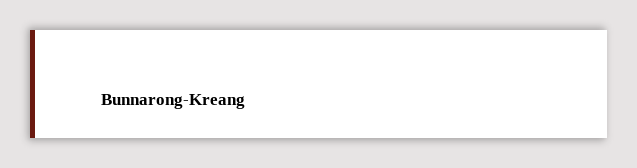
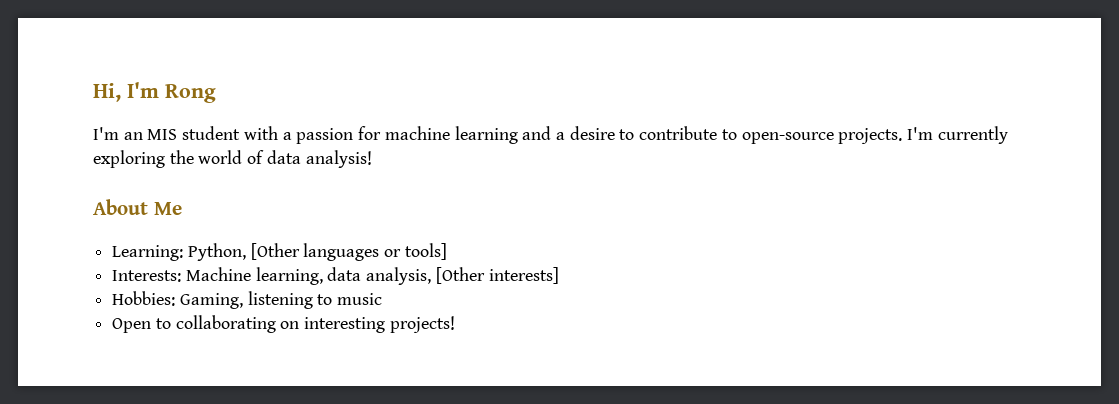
[101,94,245,109] Bunnarong-Kreang -> [93,82,216,103] [93,126,1008,144] [93,150,372,168] [93,199,182,215] [112,243,447,261] [112,267,559,285] [112,291,383,309] [112,315,455,333] Hi, I'm Rong // I'm an MIS student with a passion for machine learning and a desire to contribute to open-source projects. I'm currently exploring the world of data analysis! // About Me // Learning: Python, [Other languages or tools] // Interests: Machine learning, data analysis, [Other interests] // Hobbies: Gaming, listening to music // Open to collaborating on interesting projects!

